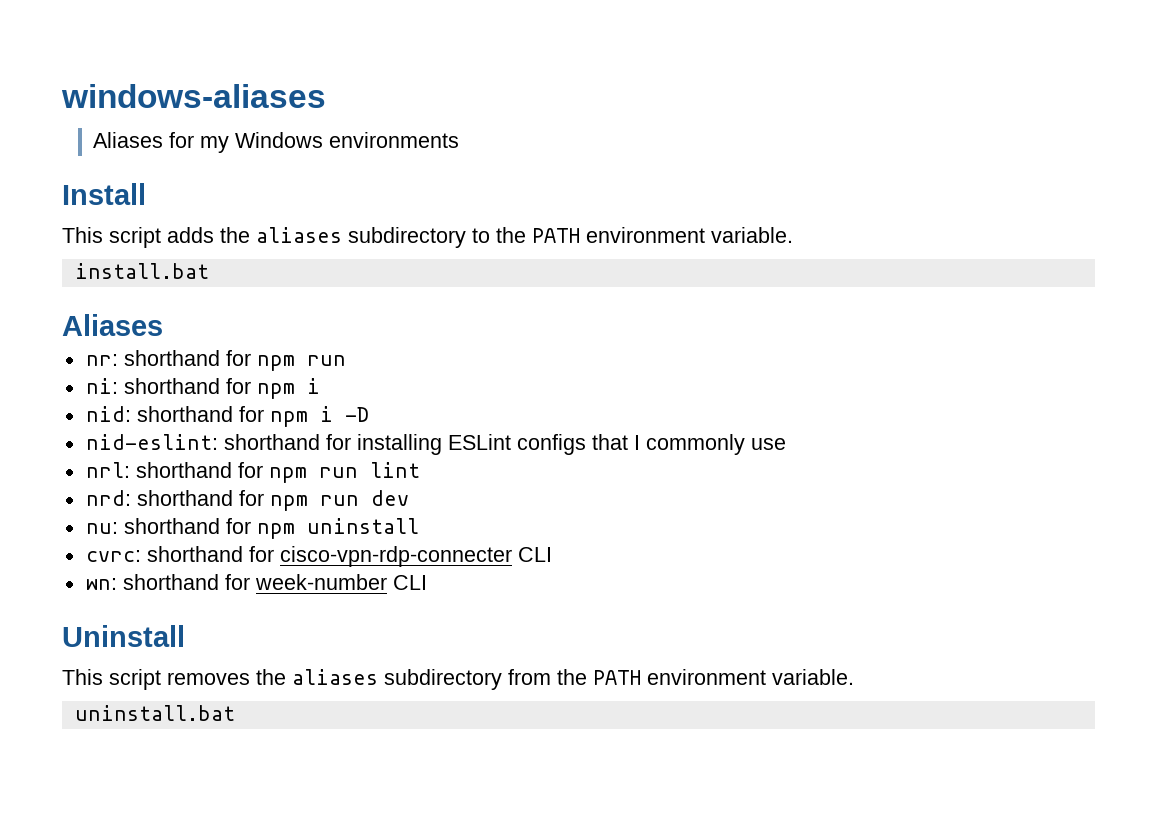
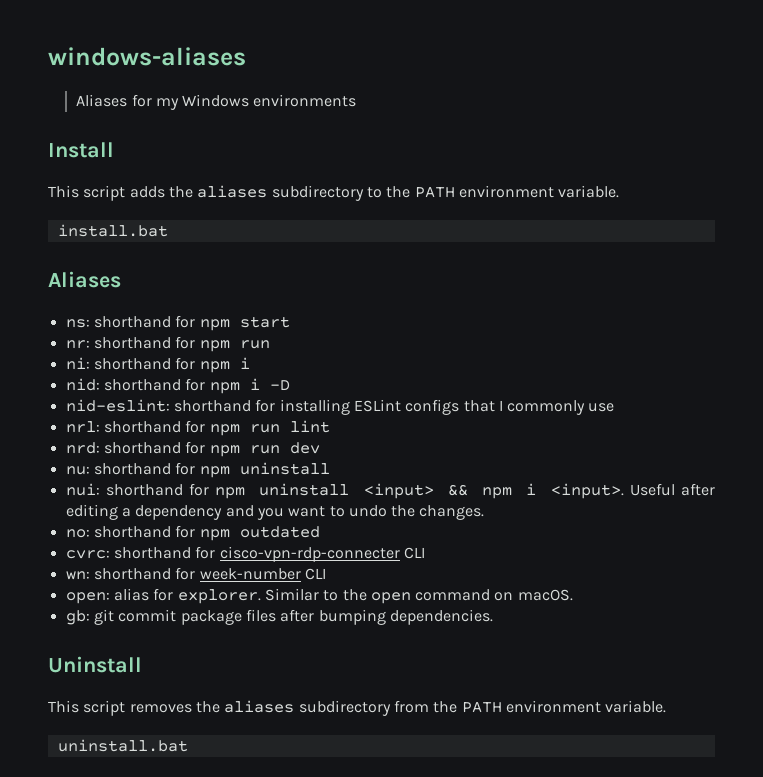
(163, 325) none -> [65,315,290,331] // ns: shorthand for npm start
(419, 526) none -> [65,483,715,499] [65,504,485,520] [65,525,320,541] // nui: shorthand for npm uninstall <input> && npm i <input>. Useful after editing a dependency and you want to undo the changes. // no: shorthand for npm outdated
(427, 582) none -> [65,588,573,604] [65,609,493,625] // open: alias for explorer. Similar to the open command on macOS. // gb: git commit package files after bumping dependencies.

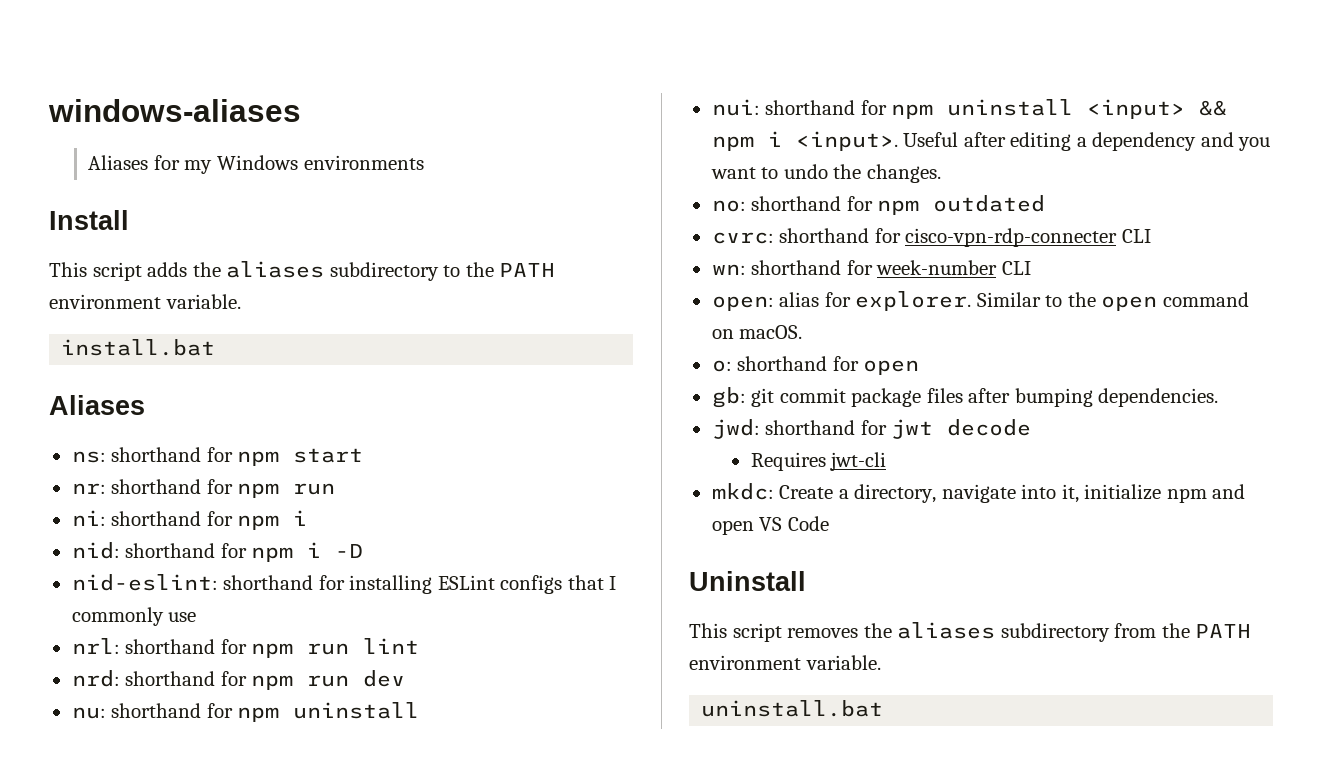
(573, 595) none -> [711,356,920,375] // o: shorthand for open
(493, 617) none -> [711,419,1032,439] [750,452,887,471] [711,483,1246,503] [711,516,829,535] // jwd: shorthand for jwt decode // Requires jwt-cli // mkdc: Create a directory, navigate into it, initialize npm and open VS Code

